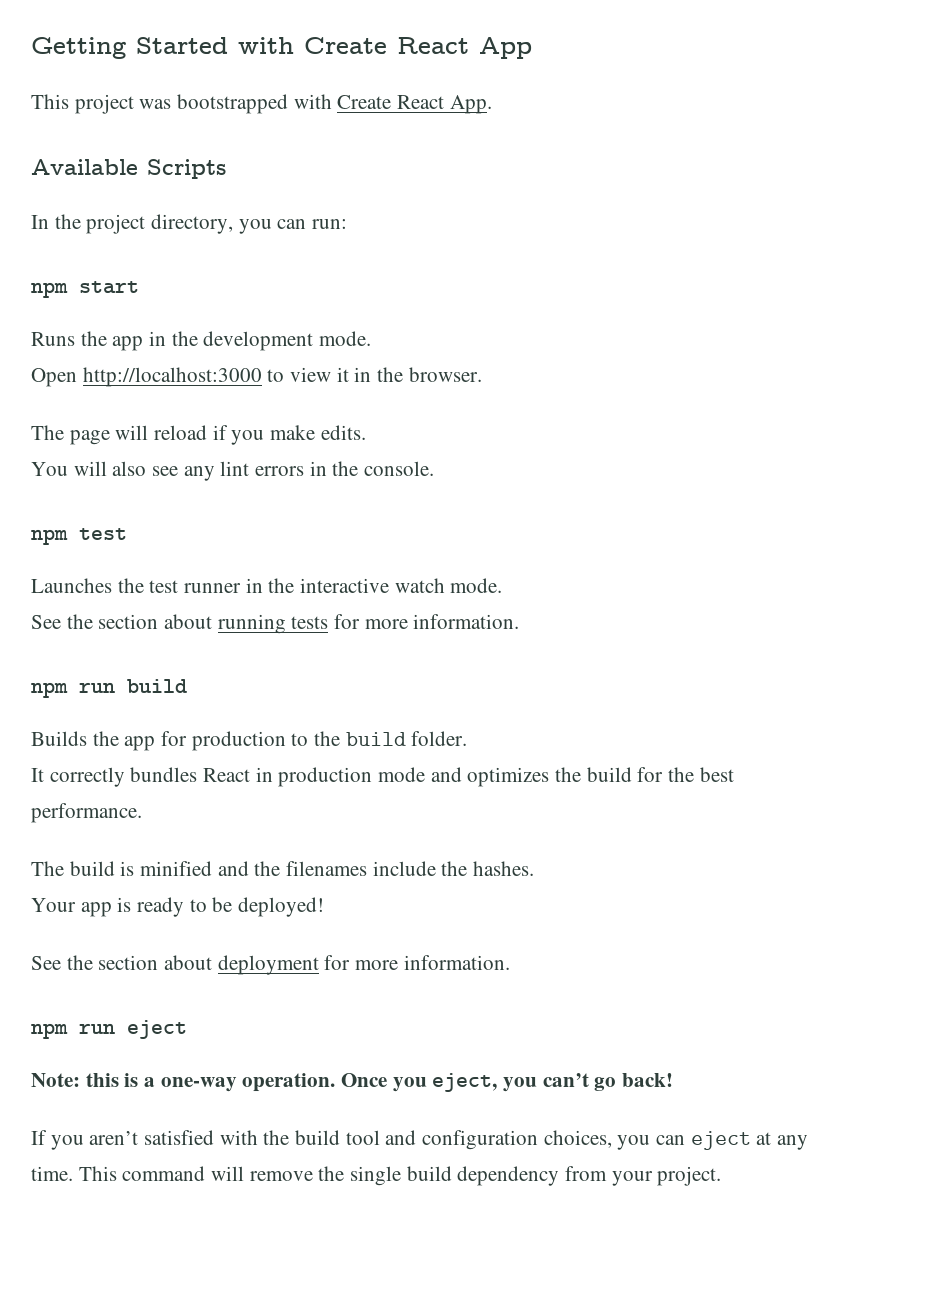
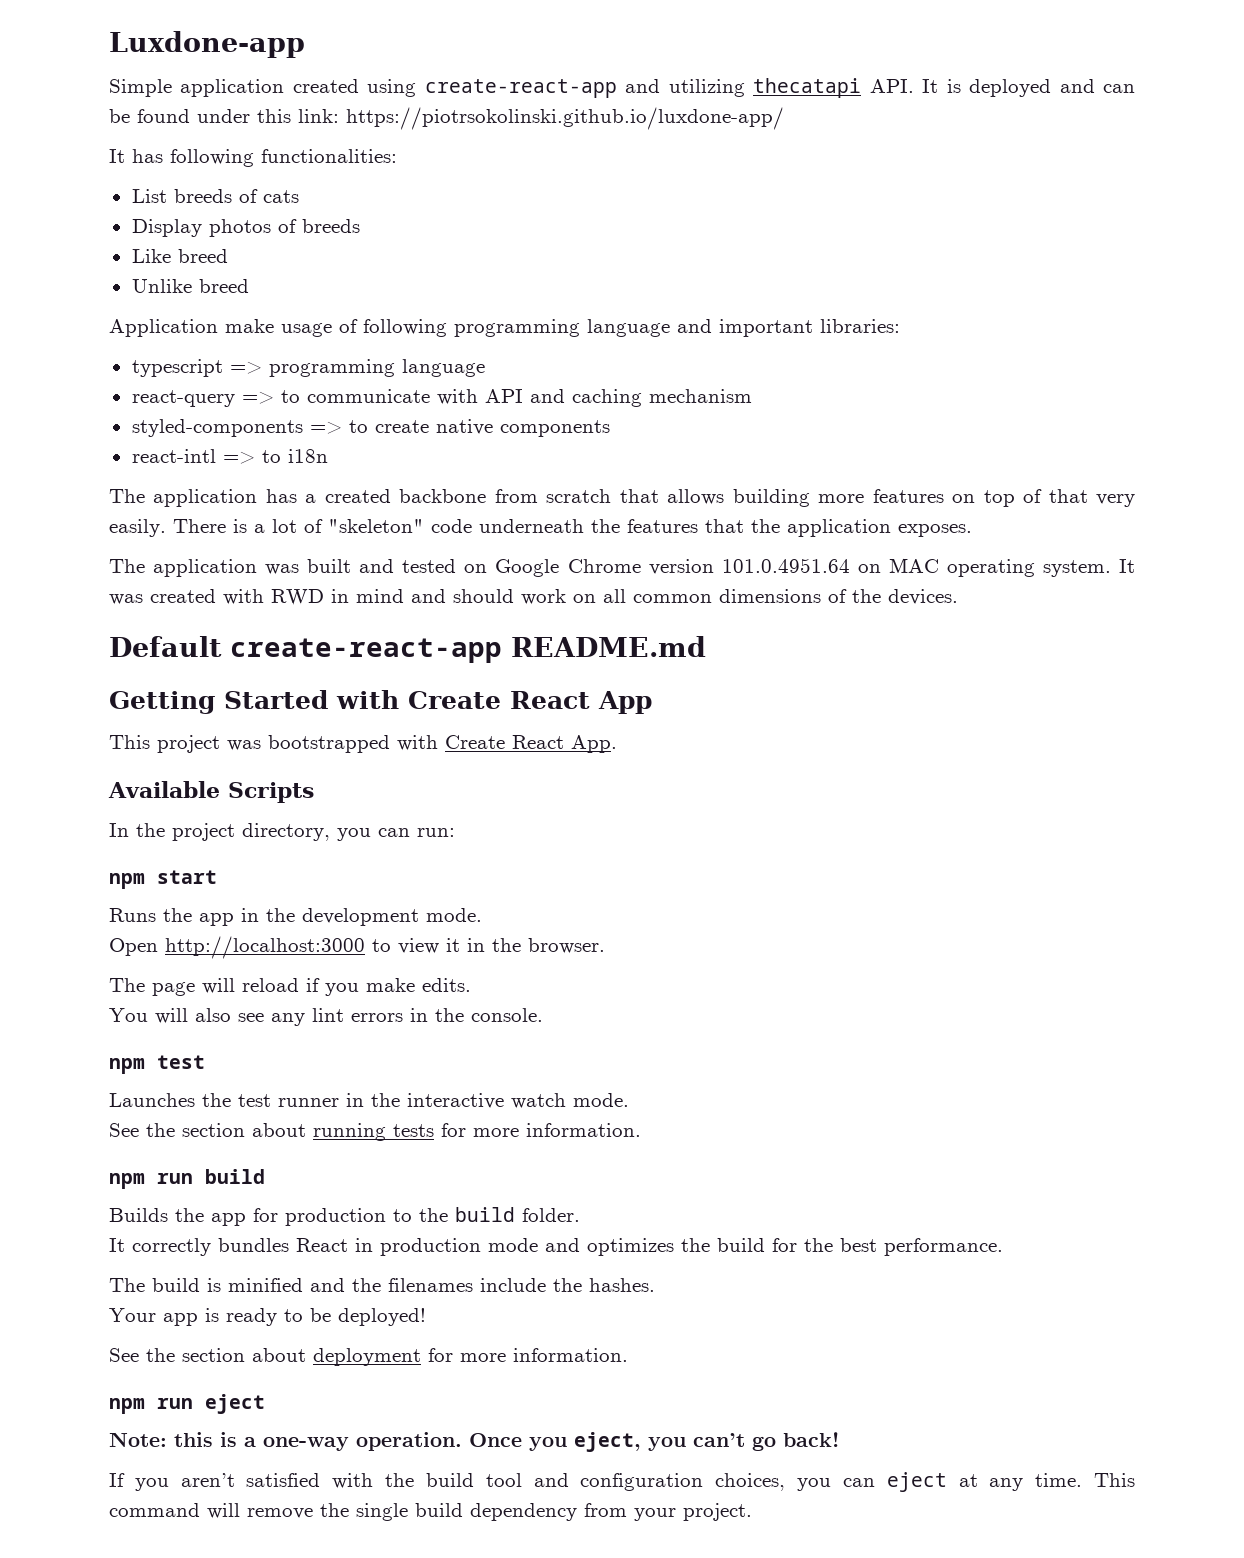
(31, 48) none -> [109,31,305,58] [109,78,1135,98] [109,107,784,130] [109,149,397,167] [131,189,299,203] [131,219,360,237] [131,249,228,263] [131,279,249,293] [109,319,900,337] [131,359,485,377] [131,389,752,407] [131,419,610,437] [131,449,328,464] [109,489,1136,507] [109,519,972,537] [109,558,1136,577] [109,589,958,605] [109,636,706,663] Luxdone-app // Simple application created using create-react-app and utilizing thecatapi API. It is deployed and can be found under this link: https://piotrsokolinski.github.io/luxdone-app/ // It has following functionalities: // List breeds of cats // Display photos of breeds // Like breed // Unlike breed // Application make usage of following programming language and important libraries: // typescript => programming language // react-query => to communicate with API and caching mechanism // styled-components => to create native components // react-intl => to i18n // The application has a created backbone from scratch that allows building more features on top of that very easily. There is a lot of "skeleton" code underneath the features that the application exposes. // The application was built and tested on Google Chrome version 101.0.4951.64 on MAC operating system. It was created with RWD in mind and should work on all common dimensions of the devices. // Default create-react-app README.md //

